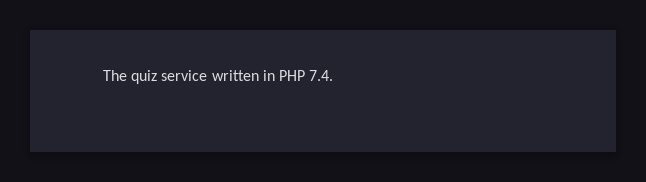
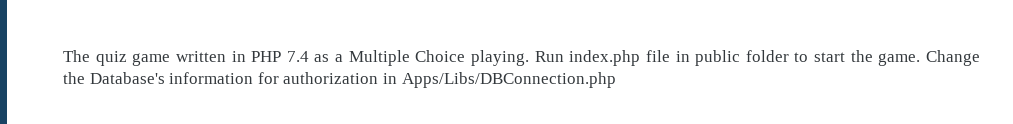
[161,70,208,81] service -> [132,53,171,66] game
[309,70,334,81] 7.4. -> [286,50,980,66] [63,72,616,88] 7.4 as a Multiple Choice playing. Run index.php file in public folder to start the game. Change the Database's information for authorization in Apps/Libs/DBConnection.php

